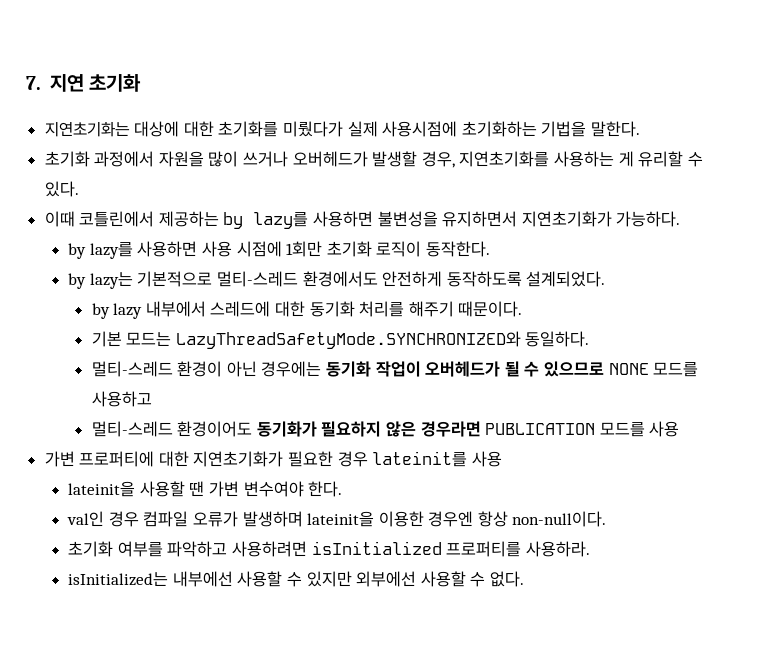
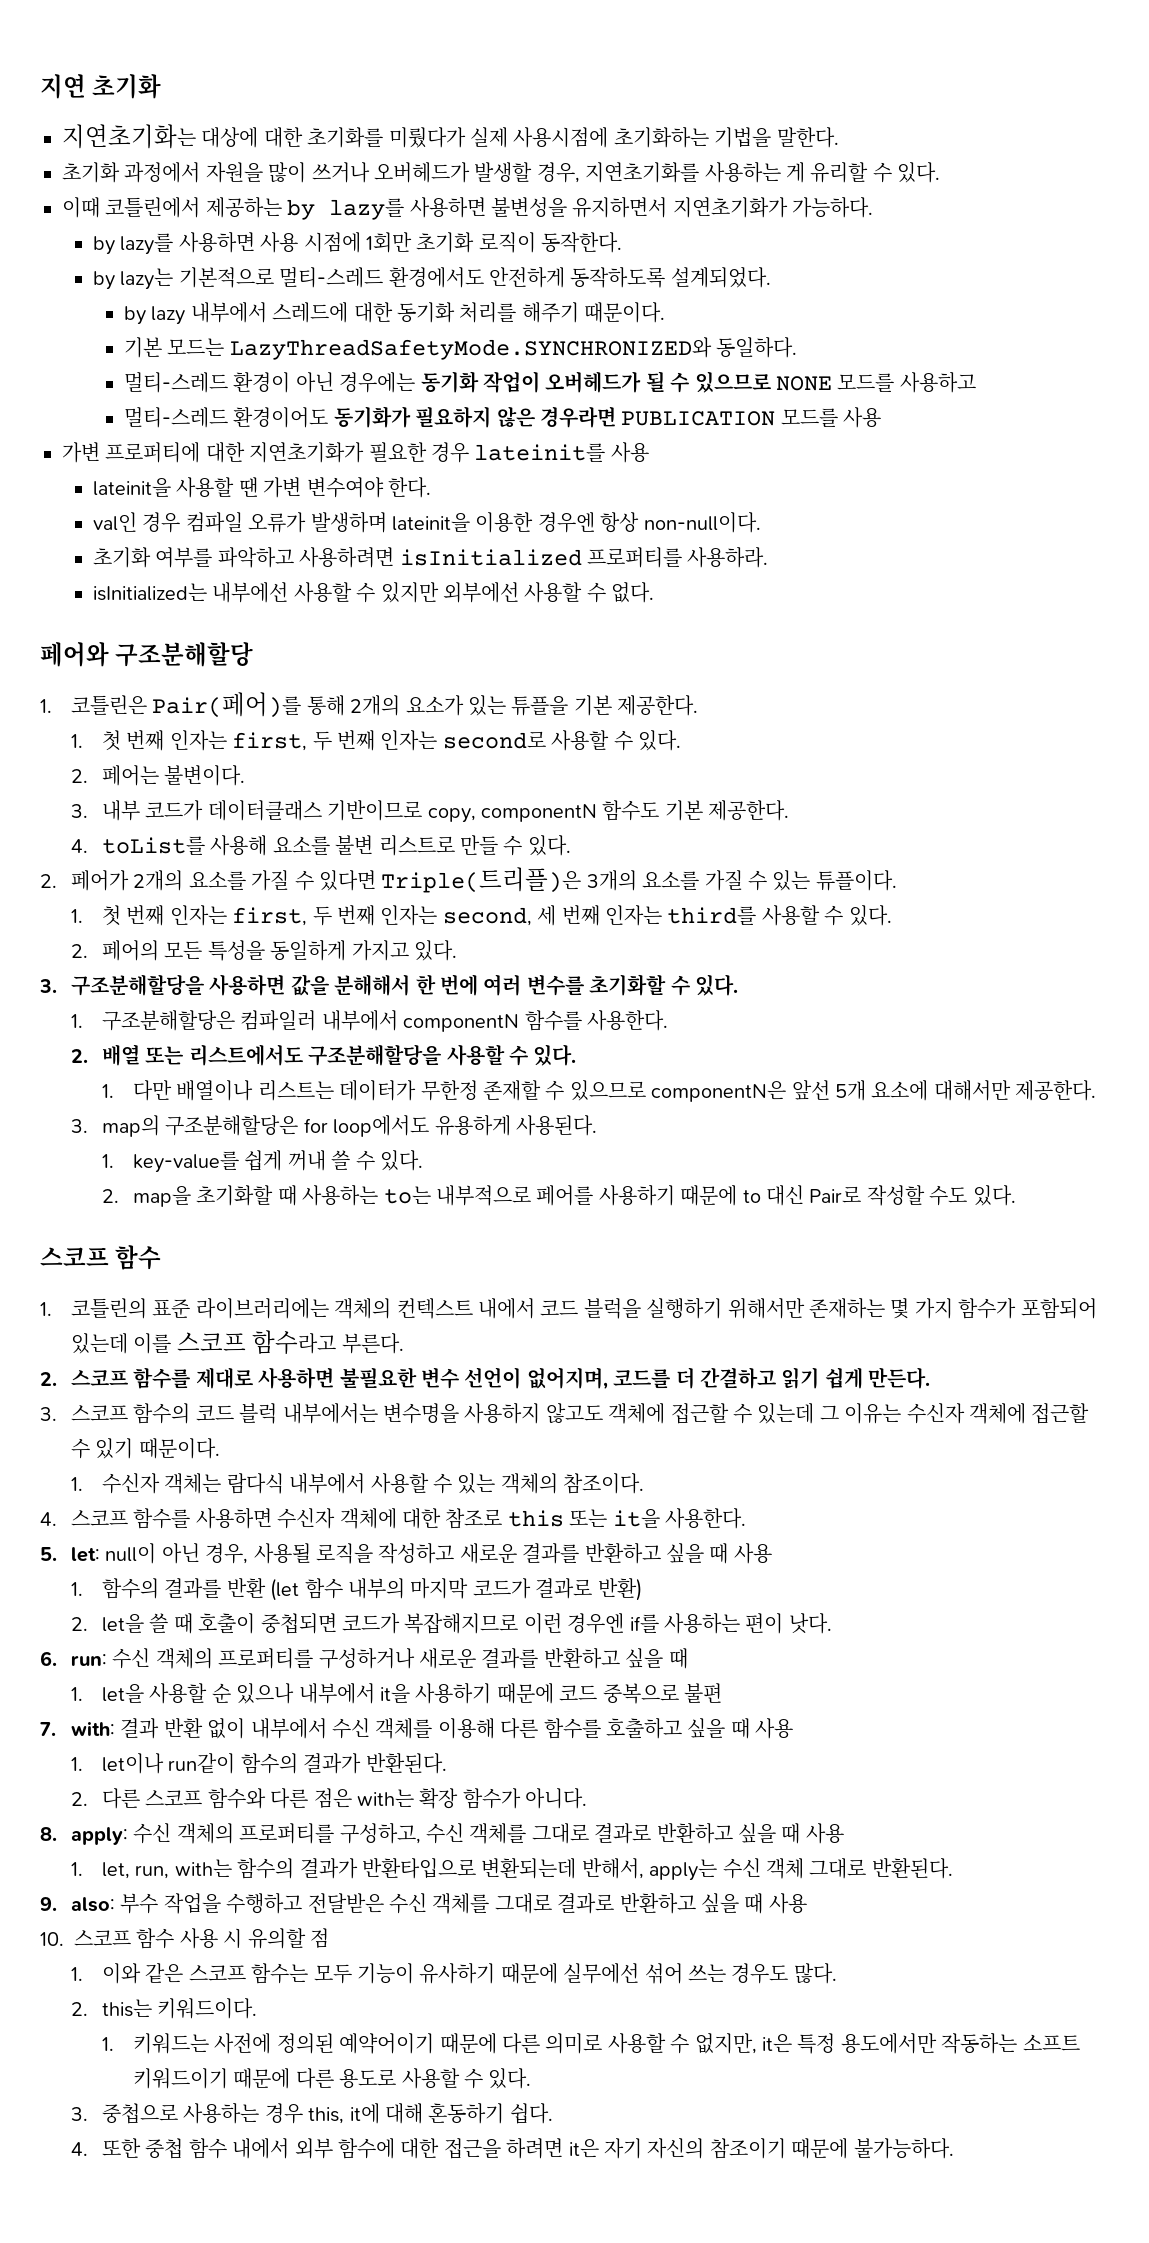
[26,76,41,90] 7. -> (40, 86) none
(524, 579) none -> [40,642,254,667] [40,692,699,718] [70,730,681,751] [70,765,246,786] [70,800,790,823] [70,835,571,856] [40,867,897,893] [70,905,892,926] [70,940,457,961] [39,974,738,996] [70,1010,668,1032] [70,1044,577,1066] [101,1080,1097,1102] [70,1115,597,1137] [101,1150,423,1173] [101,1185,1016,1207] [40,1245,162,1270] [40,1298,1097,1319] [70,1330,404,1355] [40,1367,931,1390] [40,1403,1090,1424] [70,1438,220,1459] [70,1473,645,1494] [40,1508,746,1529] [40,1543,772,1564] [70,1578,642,1601] [70,1613,832,1634] [40,1648,688,1669] [70,1683,722,1704] [40,1718,794,1739] [70,1753,447,1774] [70,1788,588,1809] [40,1823,844,1845] [70,1858,953,1881] [40,1893,807,1914] [40,1928,329,1949] [70,1963,837,1984] [70,1998,258,2019] [101,2033,1080,2054] [132,2068,532,2089] [70,2103,553,2124] [70,2138,954,2159] // 페어와 구조분해할당 // 1. 코틀린은 Pair(페어)를 통해 2개의 요소가 있는 튜플을 기본 제공한다. // 1. 첫 번째 인자는 first, 두 번째 인자는 second로 사용할 수 있다. // 2. 페어는 불변이다. // 3. 내부 코드가 데이터클래스 기반이므로 copy, componentN 함수도 기본 제공한다. // 4. toList를 사용해 요소를 불변 리스트로 만들 수 있다. // 2. 페어가 2개의 요소를 가질 수 있다면 Triple(트리플)은 3개의 요소를 가질 수 있는 튜플이다. // 1. 첫 번째 인자는 first, 두 번째 인자는 second, 세 번째 인자는 third를 사용할 수 있다. // 2. 페어의 모든 특성을 동일하게 가지고 있다. // 3. 구조분해할당을 사용하면 값을 분해해서 한 번에 여러 변수를 초기화할 수 있다. // 1. 구조분해할당은 컴파일러 내부에서 componentN 함수를 사용한다. // 2. 배열 또는 리스트에서도 구조분해할당을 사용할 수 있다. // 1. 다만 배열이나 리스트는 데이터가 무한정 존재할 수 있으므로 componentN은 앞선 5개 요소에 대해서만 제공한다. // 3. map의 구조분해할당은 for loop에서도 유용하게 사용된다. // 1. key-value를 쉽게 꺼내 쓸 수 있다. // 2. map을 초기화할 때 사용하는 to는 내부적으로 페어를 사용하기 때문에 to 대신 Pair로 작성할 수도 있다. // 스코프 함수 // 1. 코틀린의 표준 라이브러리에는 객체의 컨텍스트 내에서 코드 블럭을 실행하기 위해서만 존재하는 몇 가지 함수가 포함되어 있는데 이를 스코프 함수라고 부른다. // 2. 스코프 함수를 제대로 사용하면 불필요한 변수 선언이 없어지며, 코드를 더 간결하고 읽기 쉽게 만든다. // 3. 스코프 함수의 코드 블럭 내부에서는 변수명을 사용하지 않고도 객체에 접근할 수 있는데 그 이유는 수신자 객체에 접근할 수 있기 때문이다. // 1. 수신자 객체는 람다식 내부에서 사용할 수 있는 객체의 참조이다. // 4. 스코프 함수를 사용하면 수신자 객체에 대한 참조로 this 또는 it을 사용한다. // 5. let: null이 아닌 경우, 사용될 로직을 작성하고 새로운 결과를 반환하고 싶을 때 사용 // 1. 함수의 결과를 반환 (let 함수 내부의 마지막 코드가 결과로 반환) // 2. let을 쓸 때 호출이 중첩되면 코드가 복잡해지므로 이런 경우엔 if를 사용하는 편이 낫다. // 6. run: 수신 객체의 프로퍼티를 구성하거나 새로운 결과를 반환하고 싶을 때 // 1. let을 사용할 순 있으나 내부에서 it을 사용하기 때문에 코드 중복으로 불편 // 7. with: 결과 반환 없이 내부에서 수신 객체를 이용해 다른 함수를 호출하고 싶을 때 사용 // 1. let이나 run같이 함수의 결과가 반환된다. // 2. 다른 스코프 함수와 다른 점은 with는 확장 함수가 아니다. // 8. apply: 수신 객체의 프로퍼티를 구성하고, 수신 객체를 그대로 결과로 반환하고 싶을 때 사용 // 1. let, run, with는 함수의 결과가 반환타입으로 변환되는데 반해서, apply는 수신 객체 그대로 반환된다. // 9. also: 부수 작업을 수행하고 전달받은 수신 객체를 그대로 결과로 반환하고 싶을 때 사용 // 10. 스코프 함수 사용 시 유의할 점 // 1. 이와 같은 스코프 함수는 모두 기능이 유사하기 때문에 실무에선 섞어 쓰는 경우도 많다. // 2. this는 키워드이다. // 1. 키워드는 사전에 정의된 예약어이기 때문에 다른 의미로 사용할 수 없지만, it은 특정 용도에서만 작동하는 소프트 키워드이기 때문에 다른 용도로 사용할 수 있다. // 3. 중첩으로 사용하는 경우 this, it에 대해 혼동하기 쉽다. // 4. 또한 중첩 함수 내에서 외부 함수에 대한 접근을 하려면 it은 자기 자신의 참조이기 때문에 불가능하다.

